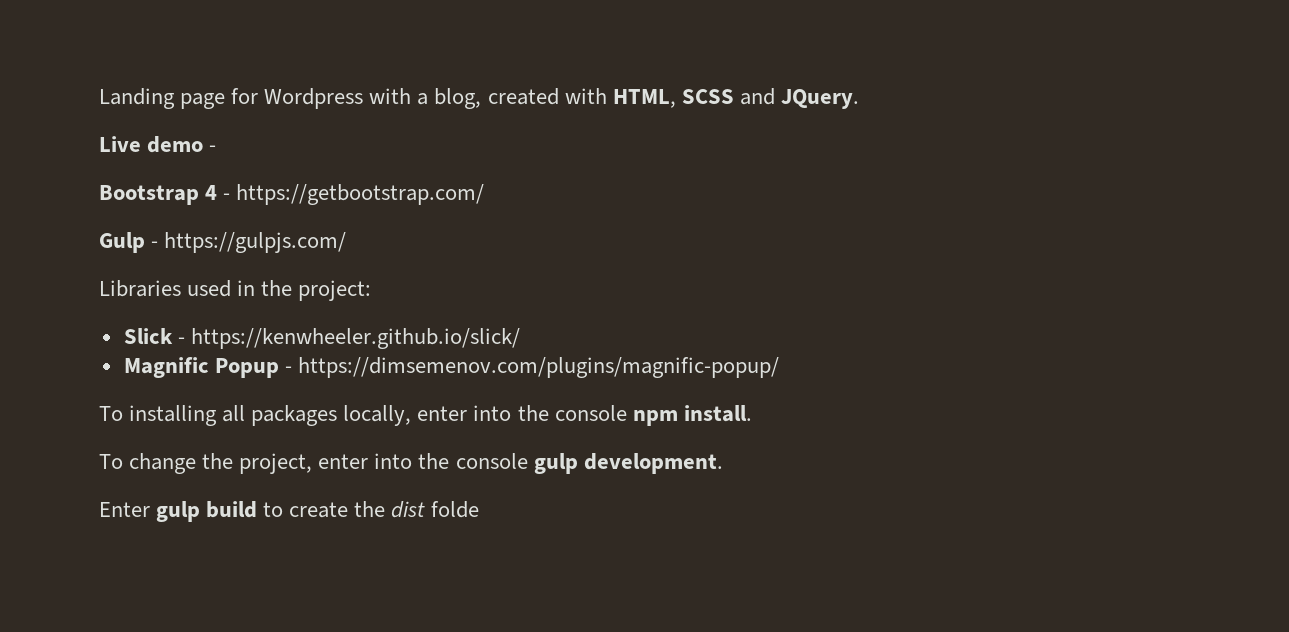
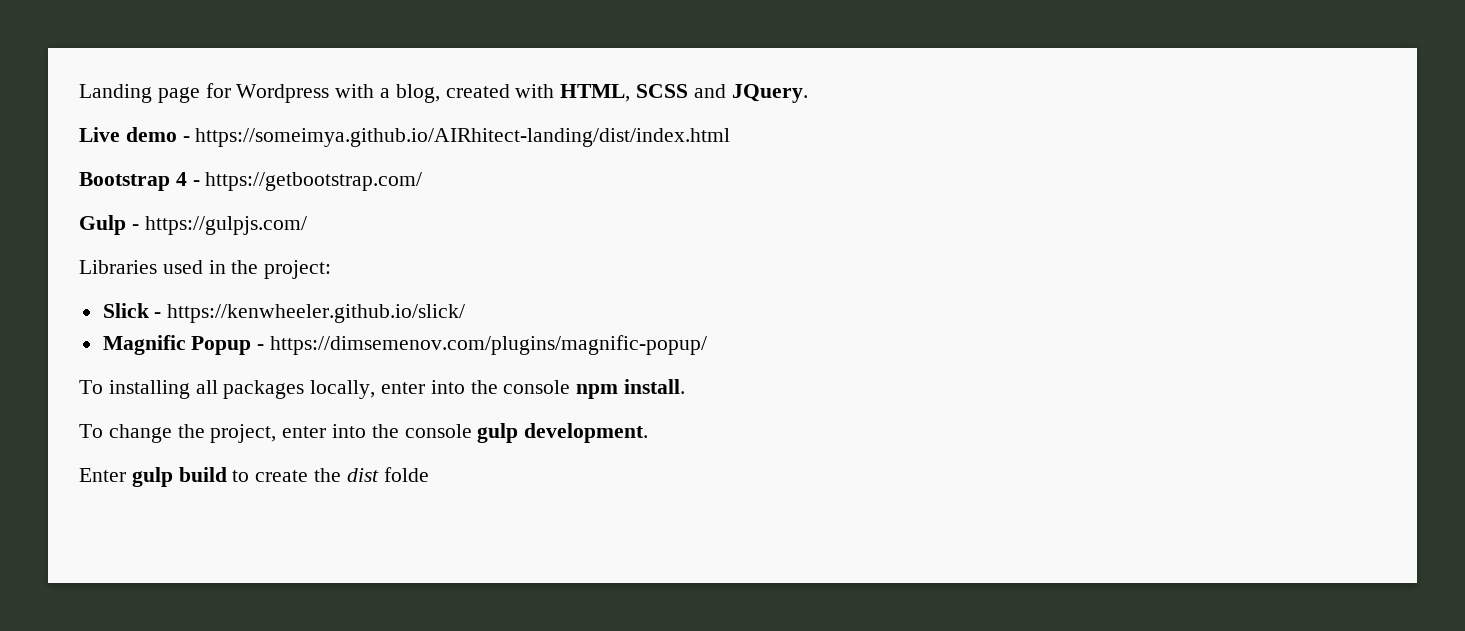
(217, 148) none -> [195,128,731,147] https://someimya.github.io/AIRhitect-landing/dist/index.html

